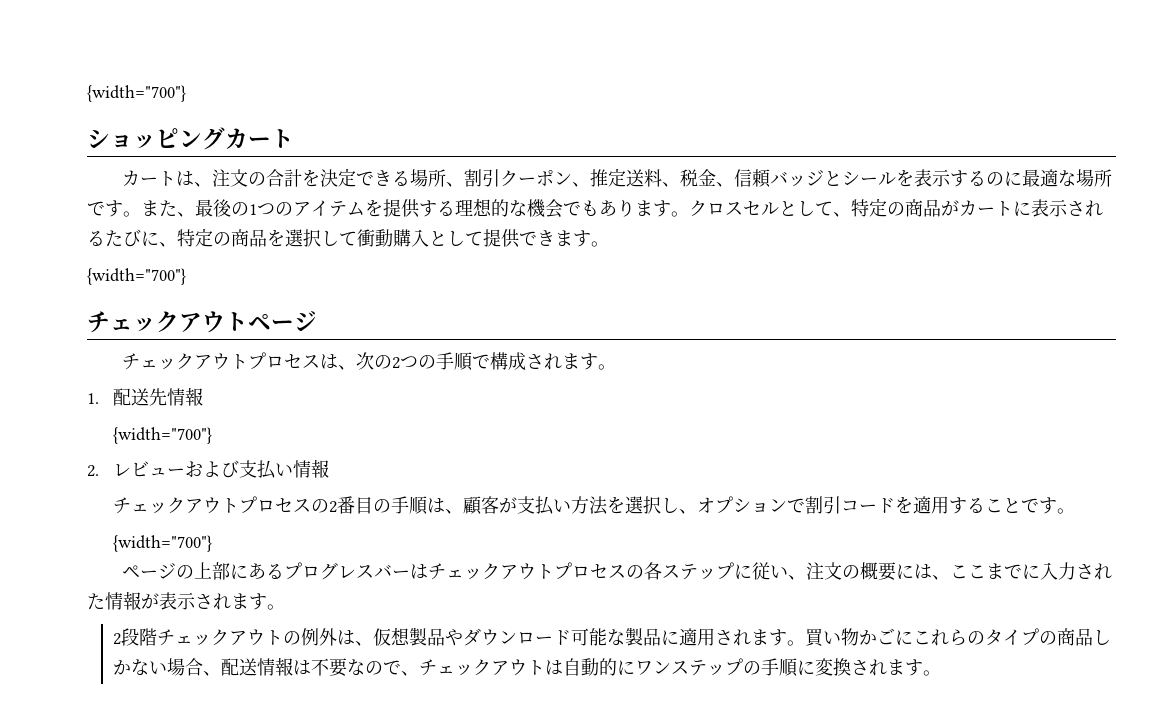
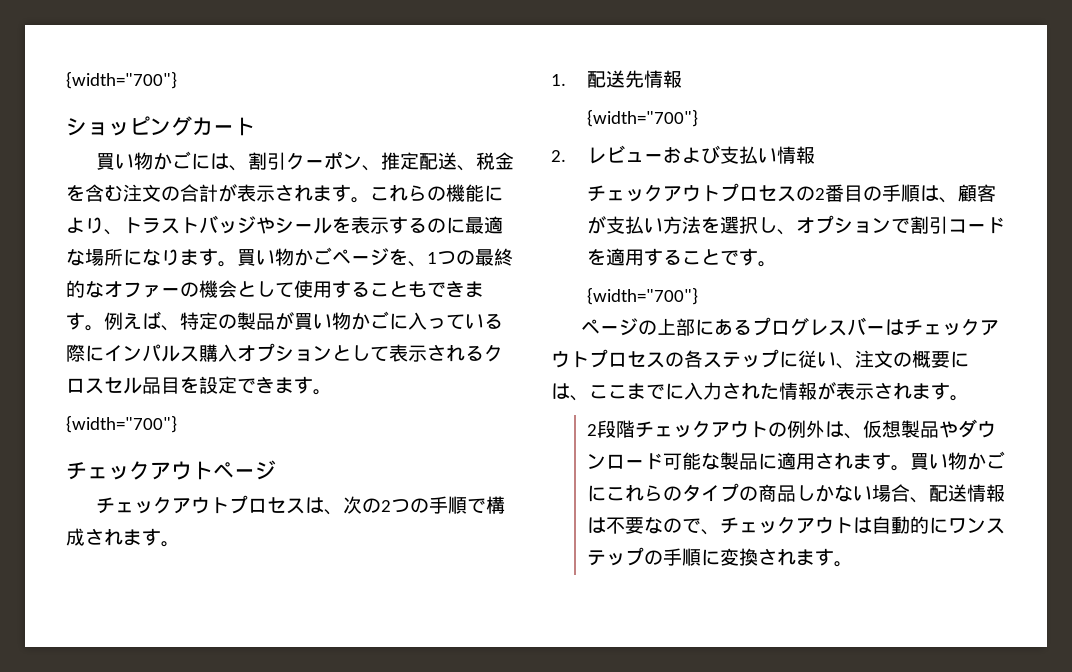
[121,168,446,187] カートは、注文の合計を決定できる場所 -> [96,151,230,170] 買い物かごには
[625,169,842,188] 送料、税金、信頼バッジと -> [419,152,515,171] [66,184,503,203] [66,215,275,235] 配送、税金を含む注文の合計が表示されます。これらの機能により、トラストバッジや
[87,198,1103,218] [87,228,520,248] です。また、最後の1つのアイテムを提供する理想的な機会でもあります。クロスセルとして、特定の商品がカートに表示されるたびに、特定の商品を選択して衝動購入として提供 -> [123,247,513,267] [66,280,484,298] [66,311,503,331] [66,343,503,362] [66,376,237,394] になります。買い物かごページを、1つの最終的なオファーの機会として使用することもできます。例えば、特定の製品が買い物かごに入っている際にインパルス購入オプションとして表示されるクロスセル品目を設定

